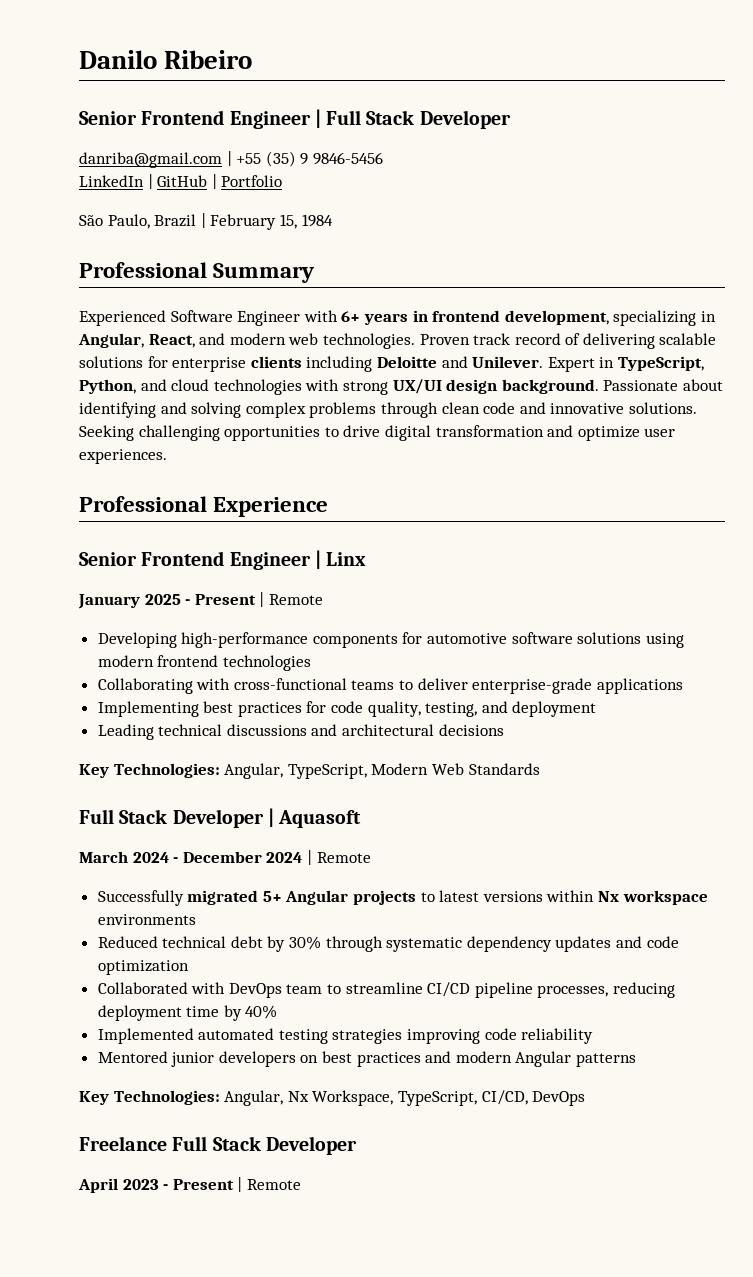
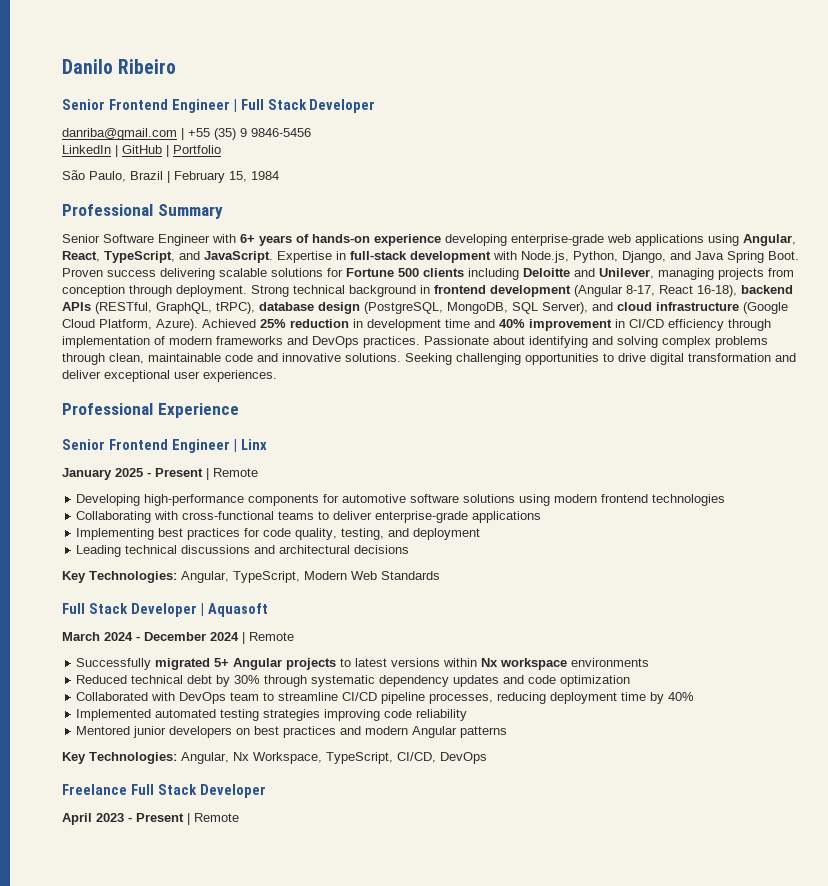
[79,310,166,326] Experienced -> [62,234,100,243] Senior
[412,310,716,326] [78,333,581,349] in frontend development, specializing in Angular, React, and modern web technologies. Proven track record of -> [296,234,796,246] [62,251,799,263] [62,268,156,277] of hands-on experience developing enterprise-grade web applications using Angular, React, TypeScript, and JavaScript. Expertise in full-stack development with Node.js, Python, Django, and Java Spring Boot. Proven success
[172,357,247,372] enterprise -> [346,268,419,277] Fortune 500
[472,356,704,372] [79,379,599,395] Unilever. Expert in TypeScript, Python, and cloud technologies with strong UX/UI design background. -> [599,268,794,280] [62,285,793,297] [62,302,788,314] [62,319,771,331] [62,336,420,348] Unilever, managing projects from conception through deployment. Strong technical background in frontend development (Angular 8-17, React 16-18), backend APIs (RESTful, GraphQL, tRPC), database design (PostgreSQL, MongoDB, SQL Server), and cloud infrastructure (Google Cloud Platform, Azure). Achieved 25% reduction in development time and 40% improvement in CI/CD efficiency through implementation of modern frameworks and DevOps practices.
[441,402,480,414] clean -> [109,353,221,364] clean, maintainable
[577,426,640,441] optimize -> [62,370,170,382] deliver exceptional

